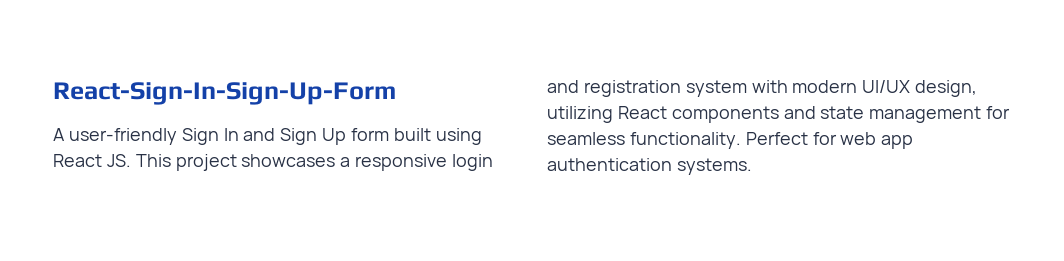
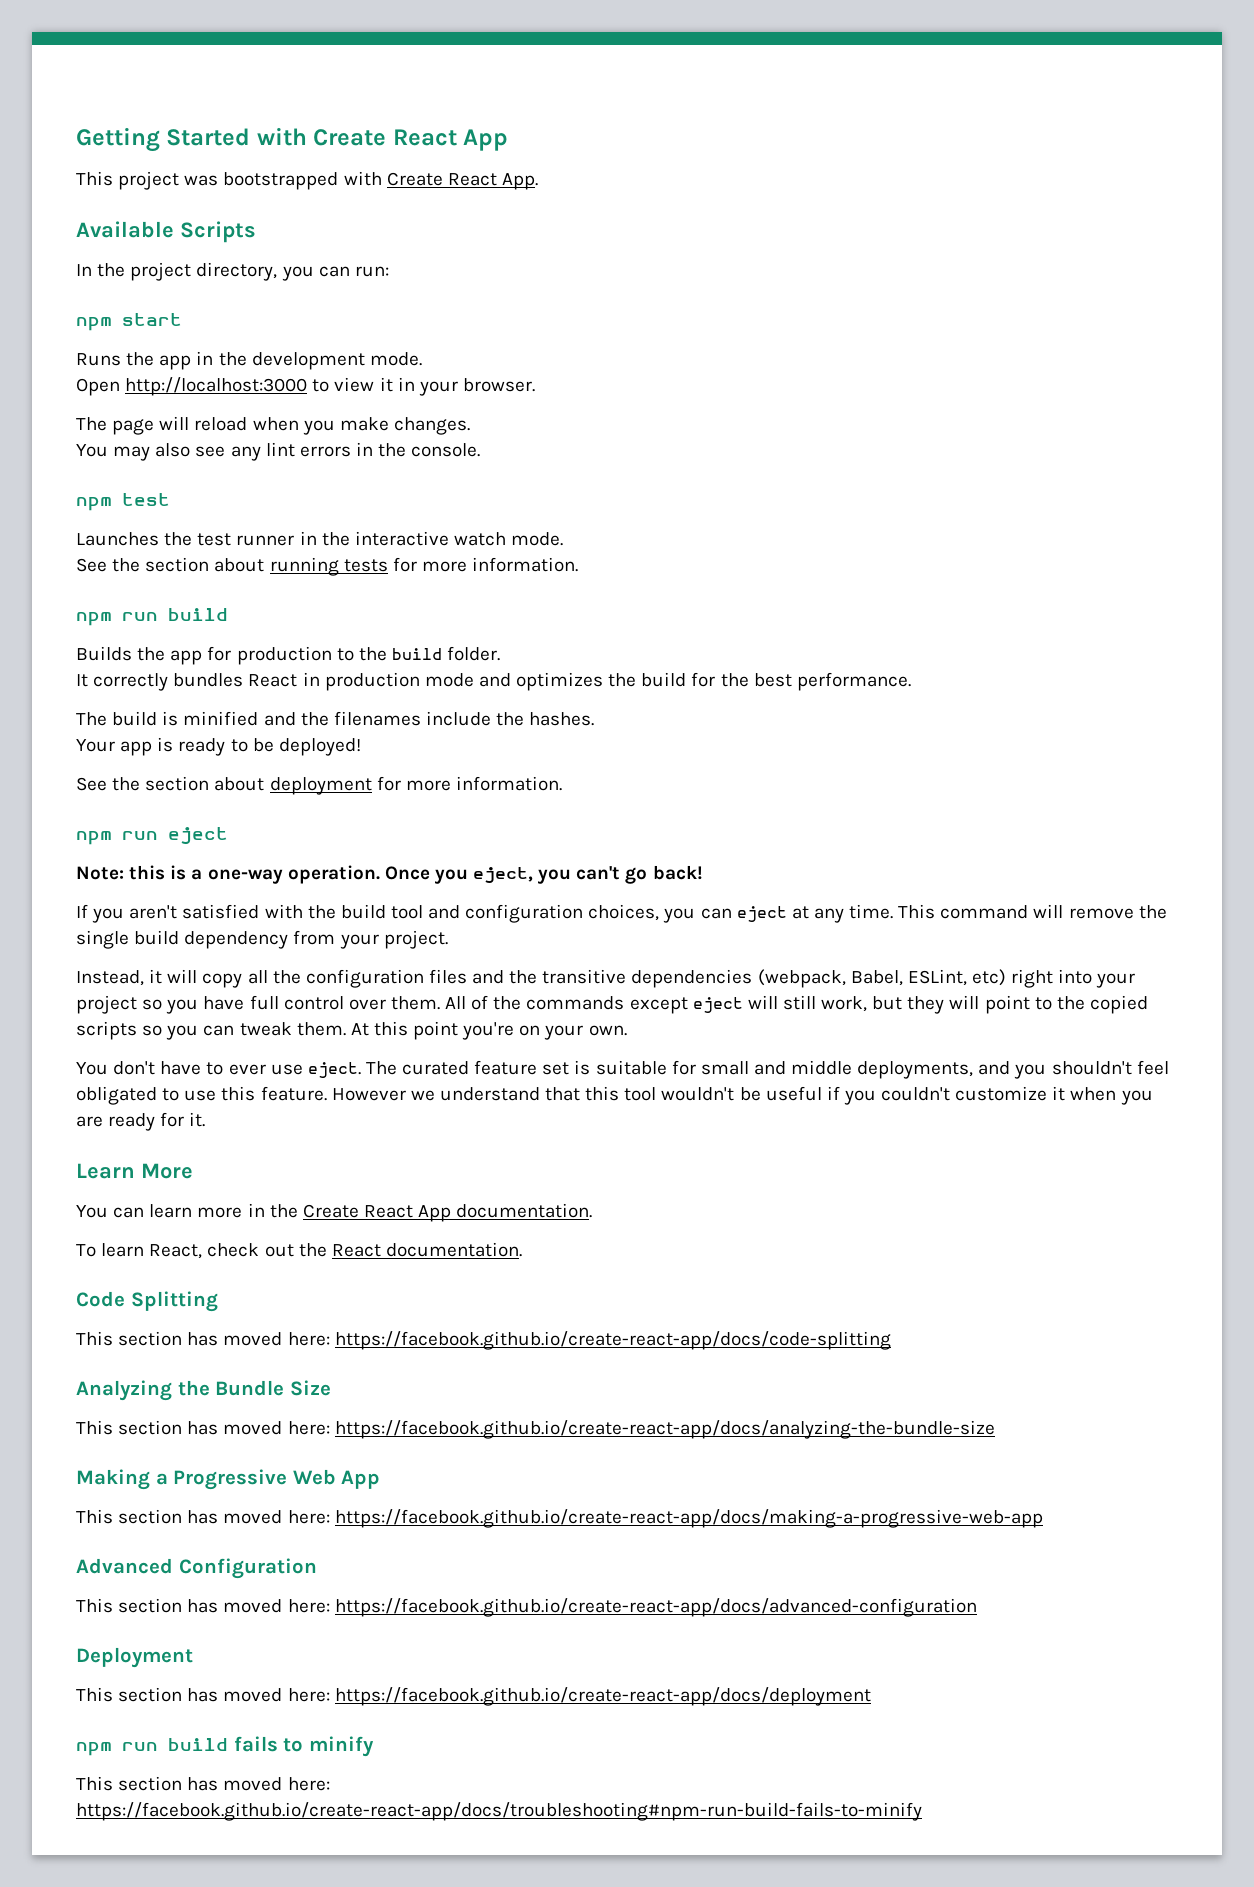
[53,82,396,105] [53,128,482,145] [53,154,494,171] [547,80,978,97] [547,106,1011,123] [547,132,914,149] [547,158,752,175] React-Sign-In-Sign-Up-Form // A user-friendly Sign In and Sign Up form built using React JS. This project showcases a responsive login and registration system with modern UI/UX design, utilizing React components and state management for seamless functionality. Perfect for web app authentication systems. -> [76,127,509,152] [76,171,538,190] [76,221,256,243] [76,262,389,281] [76,313,182,331] [76,351,422,370] [76,377,535,396] [76,416,470,435] [76,442,481,461] [76,493,170,511] [76,531,564,546] [76,557,579,576] [76,608,228,626] [76,646,501,665] [76,672,911,691] [76,711,595,726] [76,737,361,756] [76,776,562,795] [76,827,228,845] [76,865,703,884] [76,904,1167,923] [76,930,448,949] [76,969,1136,988] [76,995,1148,1014] [76,1021,627,1040] [76,1060,1169,1079] [76,1086,1153,1105] [76,1112,206,1131] [76,1163,193,1179] [76,1203,593,1222] [76,1242,522,1259] [76,1291,218,1312] [76,1331,891,1350] [76,1380,331,1401] [76,1420,995,1439] [76,1469,381,1490] [76,1509,1043,1528] [76,1558,317,1579] [76,1598,977,1617] [76,1647,193,1668] [76,1687,871,1706] [76,1736,374,1757] [76,1776,330,1791] [76,1802,922,1821] Getting Started with Create React App // This project was bootstrapped with Create React App. // Available Scripts // In the project directory, you can run: // npm start // Runs the app in the development mode. // Open http://localhost:3000 to view it in your browser. // The page will reload when you make changes. // You may also see any lint errors in the console. // npm test // Launches the test runner in the interactive watch mode. // See the section about running tests for more information. // npm run build // Builds the app for production to the build folder. // It correctly bundles React in production mode and optimizes the build for the best performance. // The build is minified and the filenames include the hashes. // Your app is ready to be deployed! // See the section about deployment for more information. // npm run eject // Note: this is a one-way operation. Once you eject, you can't go back! // If you aren't satisfied with the build tool and configuration choices, you can eject at any time. This command will remove the single build dependency from your project. // Instead, it will copy all the configuration files and the transitive dependencies (webpack, Babel, ESLint, etc) right into your project so you have full control over them. All of the commands except eject will still work, but they will point to the copied scripts so you can tweak them. At this point you're on your own. // You don't have to ever use eject. The curated feature set is suitable for small and middle deployments, and you shouldn't feel obligated to use this feature. However we understand that this tool wouldn't be useful if you couldn't customize it when you are ready for it. // Learn More // You can learn more in the Create React App documentation. // To learn React, check out the React documentation. // Code Splitting // This section has moved here: https://facebook.github.io/create-react-app/docs/code-splitting // Analyzing the Bundle Size // This section has moved here: https://facebook.github.io/create-react-app/docs/analyzing-the-bundle-size // Making a Progressive Web App // This section has moved here: https://facebook.github.io/create-react-app/docs/making-a-progressive-web-app // Advanced Configuration // This section has moved here: https://facebook.github.io/create-react-app/docs/advanced-configuration // Deployment // This section has moved here: https://facebook.github.io/create-react-app/docs/deployment // npm run build fails to minify // This section has moved here: https://facebook.github.io/create-react-app/docs/troubleshooting#npm-run-build-fails-to-minify

